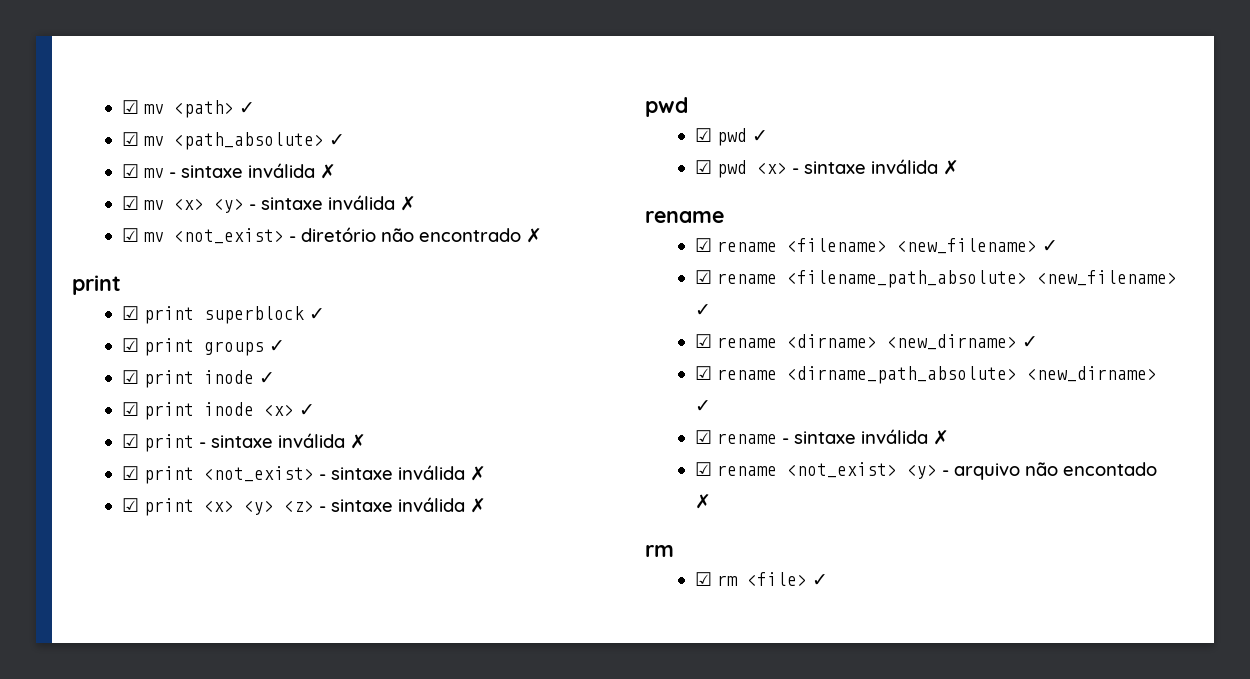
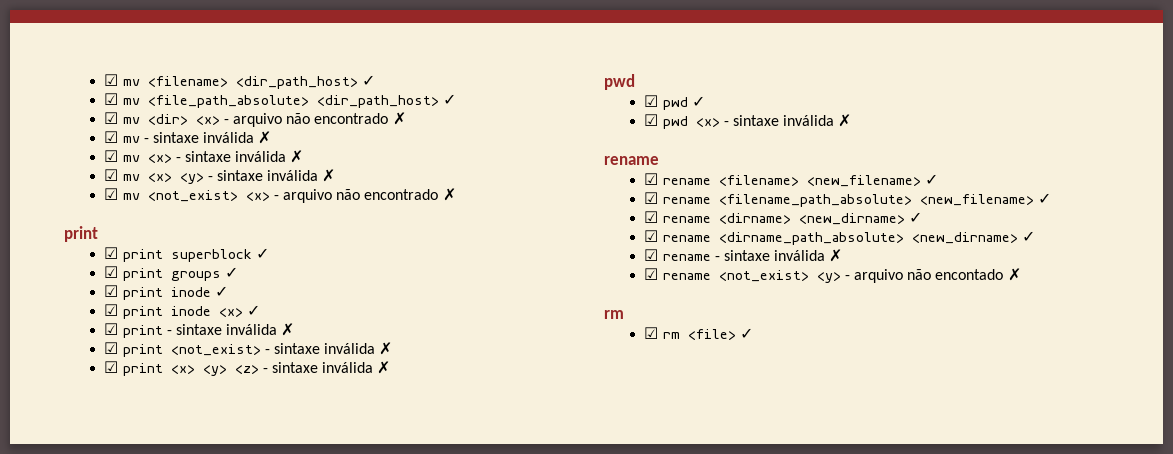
[122,100,256,118] [122,132,346,150] [122,164,165,178] ☑ mv <path> ✓ // ☑ mv <path_absolute> ✓ // ☑ mv -> [104,74,375,89] [104,93,456,108] [104,112,406,127] [104,131,272,144] [104,150,172,163] ☑ mv <filename> <dir_path_host> ✓ // ☑ mv <file_path_absolute> <dir_path_host> ✓ // ☑ mv <dir> <x> - arquivo não encontrado ✗ // ☑ mv - sintaxe inválida ✗ // ☑ mv <x>
[289,227,377,242] - diretório -> [245,189,332,203] <x> - arquivo

